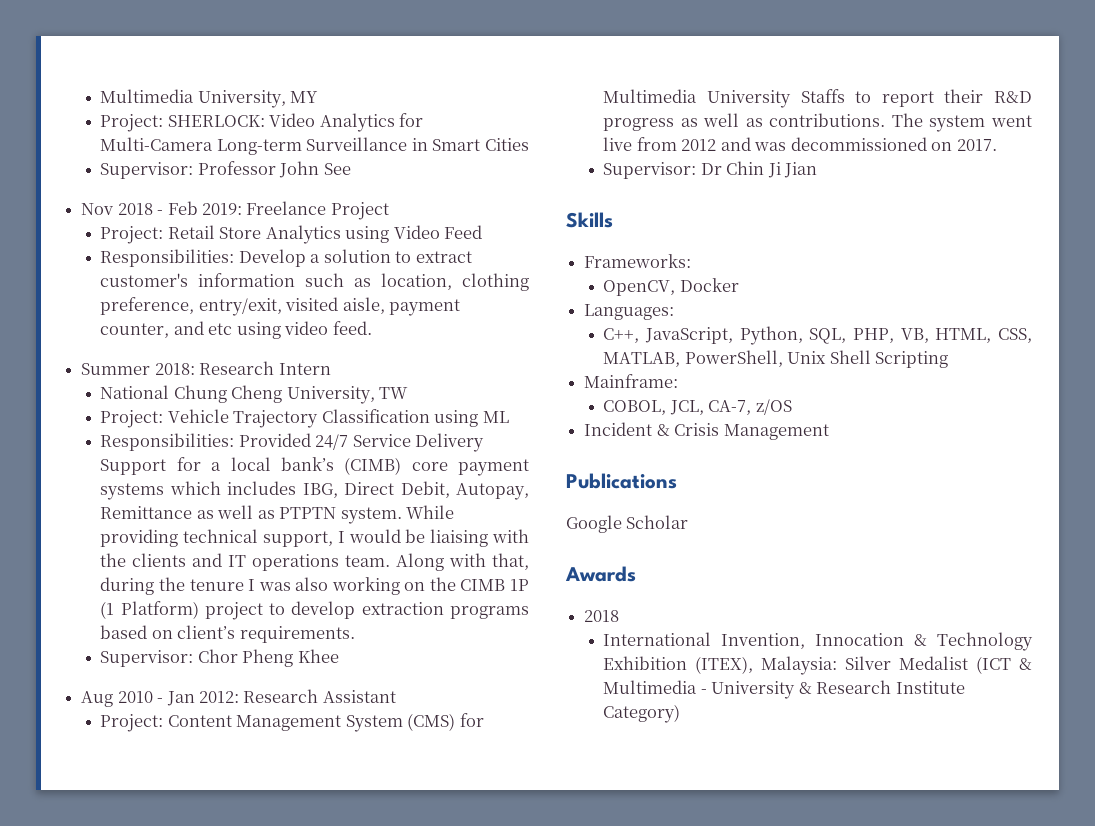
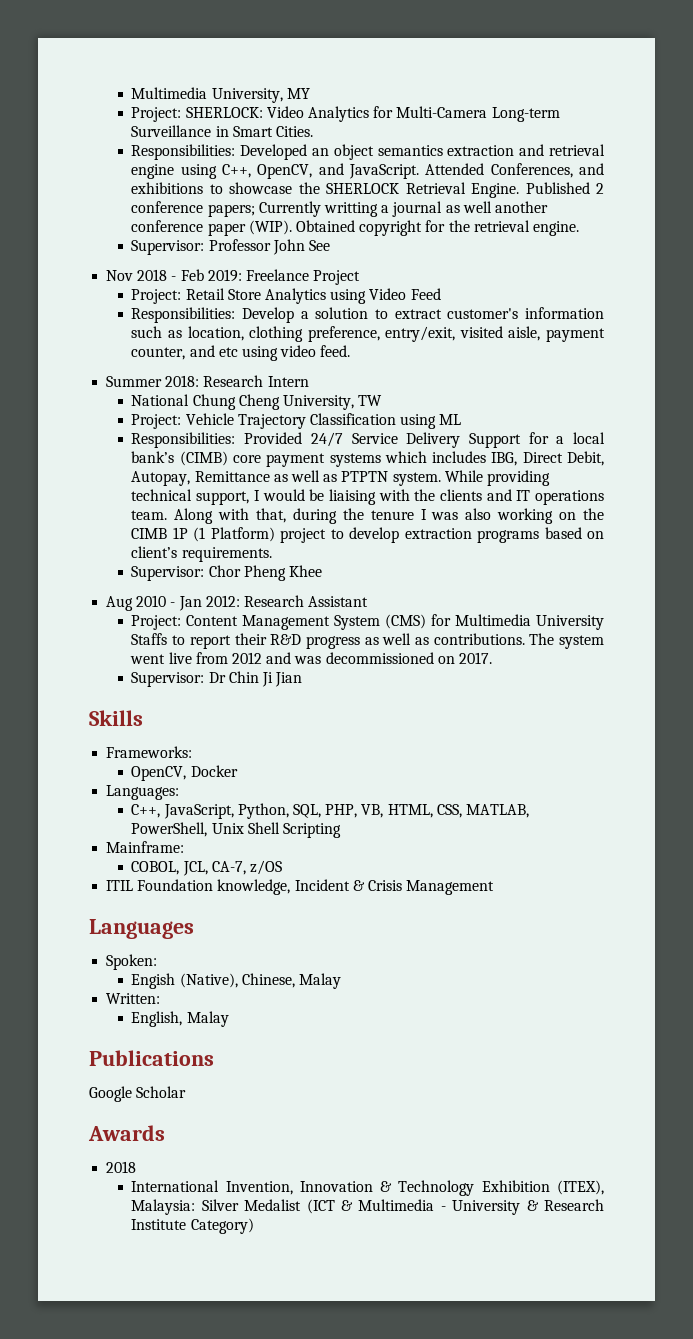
[484,138,529,151] Cities -> [276,126,314,137] [131,144,605,160] [131,163,604,179] [131,182,604,198] [131,201,548,217] [131,220,579,236] Cities. // Responsibilities: Developed an object semantics extraction and retrieval engine using C++, OpenCV, and JavaScript. Attended Conferences, and exhibitions to showcase the SHERLOCK Retrieval Engine. Published 2 conference papers; Currently writting a journal as well another conference paper (WIP). Obtained copyright for the retrieval engine.
(792, 407) none -> [106,879,291,895] ITIL Foundation knowledge,
(829, 432) none -> [89,919,194,939] [106,954,158,970] [131,973,342,989] [106,993,161,1004] [131,1011,229,1027] // Languages // Spoken: // Engish (Native), Chinese, Malay // Written: // English, Malay
[815,633,905,646] Innocation -> [299,1181,373,1192] Innovation

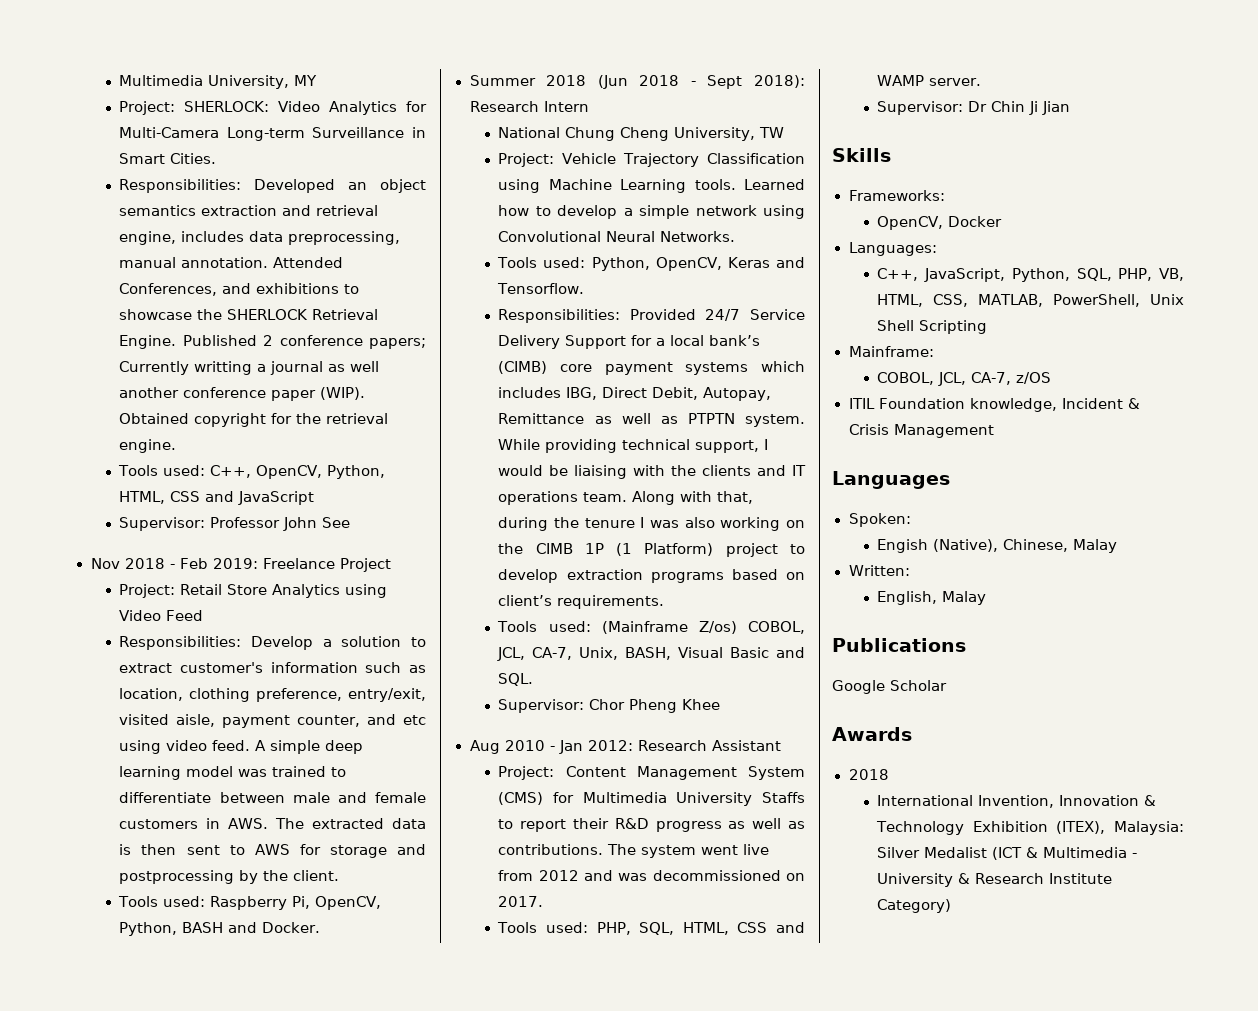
[131,163,420,179] engine using C++, OpenCV, and JavaScript. -> [119,231,401,245] [119,257,269,268] engine, includes data preprocessing, manual annotation.
(579, 228) none -> [118,465,386,479] [119,491,315,505] // Tools used: C++, OpenCV, Python, HTML, CSS and JavaScript
[106,375,200,387] // Summer 2018: -> [255,740,364,754] [119,766,347,780] [119,792,426,803] [119,818,426,829] [119,844,427,858] [119,870,340,884] [118,896,382,910] [119,922,321,936] [469,75,805,89] A simple deep learning model was trained to differentiate between male and female customers in AWS. The extracted data is then sent to AWS for storage and postprocessing by the client. // Tools used: Raspberry Pi, OpenCV, Python, BASH and Docker. // Summer 2018 (Jun 2018 - Sept 2018):
[439,414,462,425] ML -> [548,179,805,193] [498,205,805,219] [498,231,736,242] [497,257,805,271] [497,283,585,294] Machine Learning tools. Learned how to develop a simple network using Convolutional Neural Networks. // Tools used: Python, OpenCV, Keras and Tensorflow.
(272, 554) none -> [497,621,805,634] [497,647,805,661] [498,673,534,686] // Tools used: (Mainframe Z/os) COBOL, JCL, CA-7, Unix, BASH, Visual Basic and SQL.
(492, 658) none -> [497,922,805,935] [877,75,982,86] // Tools used: PHP, SQL, HTML, CSS and WAMP server.

